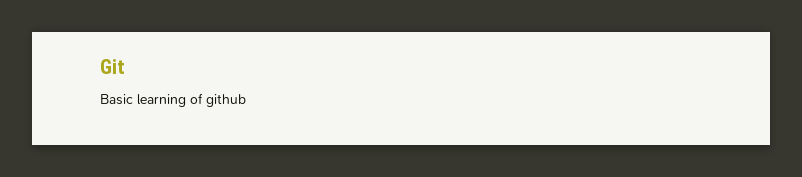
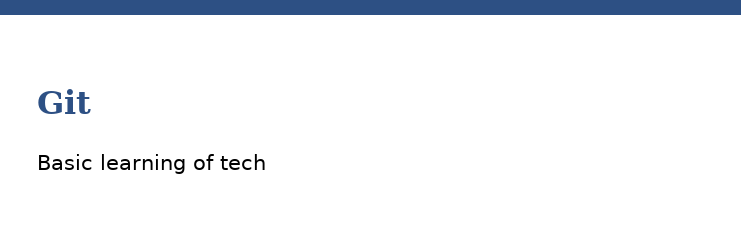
[206,94,246,107] github -> [220,154,266,170] tech

